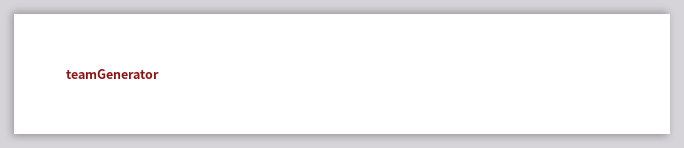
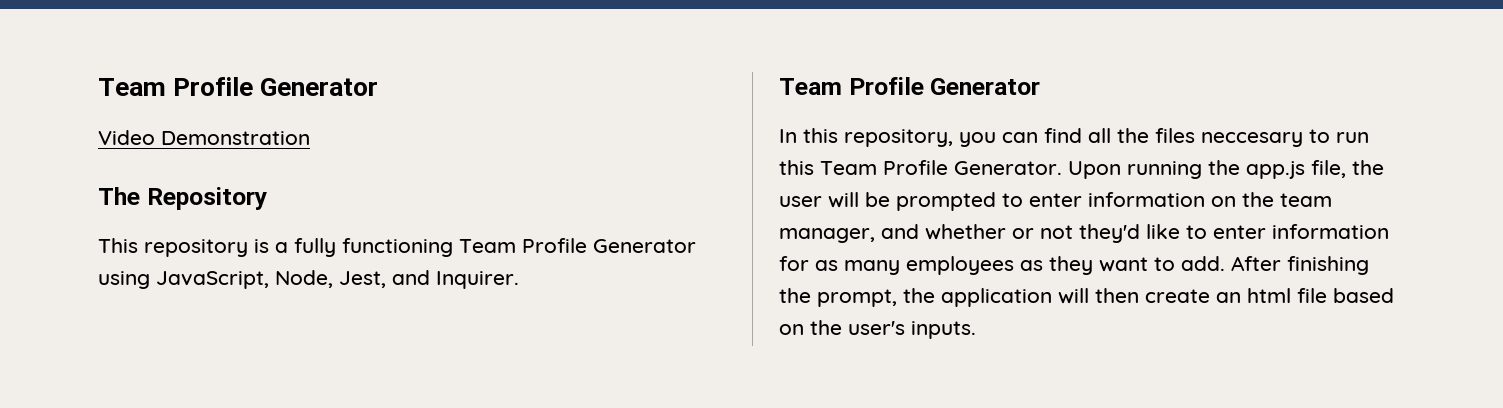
[66,69,159,79] teamGenerator -> [98,77,379,96] [98,130,310,145] [98,187,267,210] [98,238,696,257] [98,270,519,289] [779,77,1041,95] [779,128,1369,147] [779,160,1384,179] [779,192,1332,211] [779,224,1389,243] [779,256,1369,275] [779,288,1394,307] [779,320,976,339] Team Profile Generator // Video Demonstration // The Repository // This repository is a fully functioning Team Profile Generator using JavaScript, Node, Jest, and Inquirer. // Team Profile Generator // In this repository, you can find all the files neccesary to run this Team Profile Generator. Upon running the app.js file, the user will be prompted to enter information on the team manager, and whether or not they'd like to enter information for as many employees as they want to add. After finishing the prompt, the application will then create an html file based on the user's inputs.

